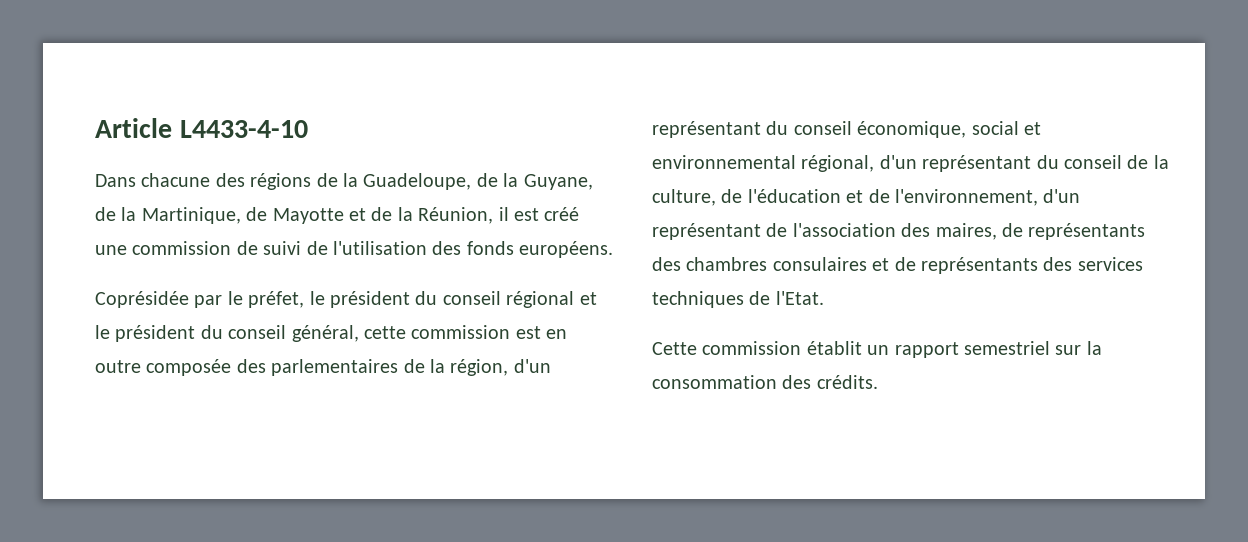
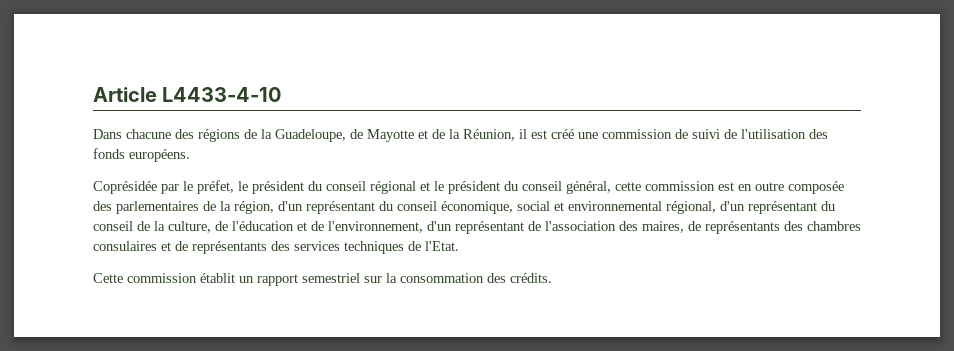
[503,173,593,190] [95,207,268,224] la Guyane, de la Martinique, de -> (363, 134) none

